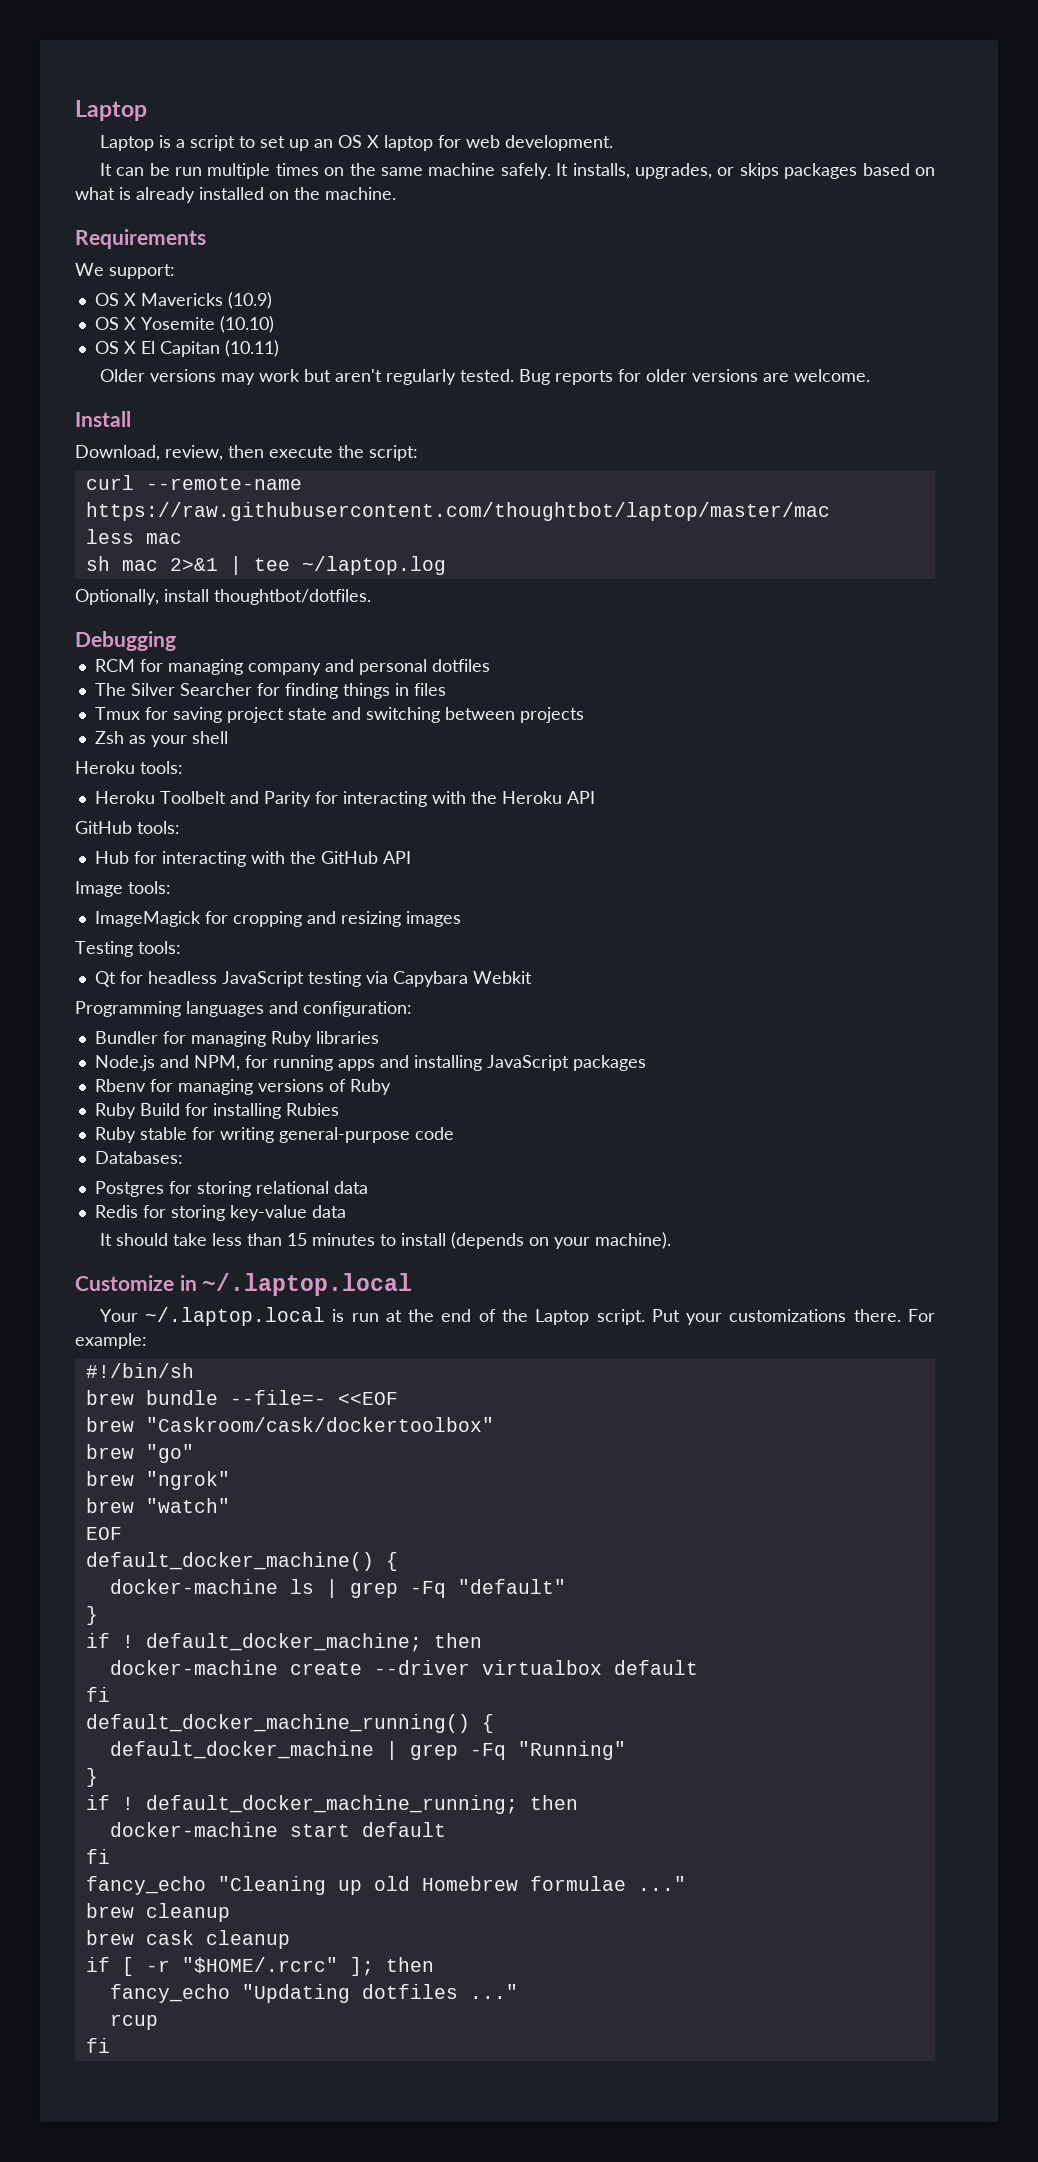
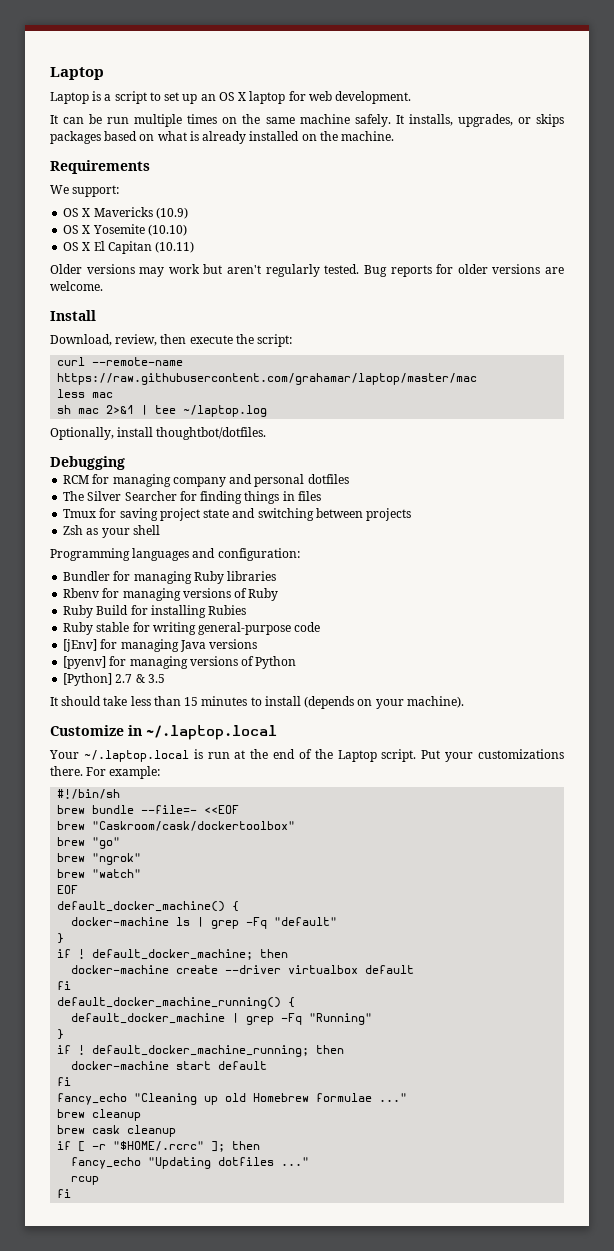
[85,502,830,521] https://raw.githubusercontent.com/thoughtbot/laptop/master/mac -> [57,373,478,385] https://raw.githubusercontent.com/grahamar/laptop/master/mac
[75,761,183,774] [94,791,595,807] [75,821,180,834] [94,851,411,867] [75,881,171,897] [94,911,461,927] [75,941,181,957] [94,971,532,987] // Heroku tools: // Heroku Toolbelt and Parity for interacting with the Heroku API // GitHub tools: // Hub for interacting with the GitHub API // Image tools: // ImageMagick for cropping and resizing images // Testing tools: // Qt for headless JavaScript testing via Capybara Webkit -> (160, 530) none
[94,1055,646,1071] // Node.js and NPM, for running apps and installing JavaScript packages -> (277, 576) none
[94,1151,183,1164] [94,1181,368,1197] [94,1205,346,1221] Databases: // Postgres for storing relational data // Redis for storing key-value data -> [63,639,258,652] [63,656,297,669] [63,673,165,686] [jEnv] for managing Java versions // [pyenv] for managing versions of Python // [Python] 2.7 & 3.5

